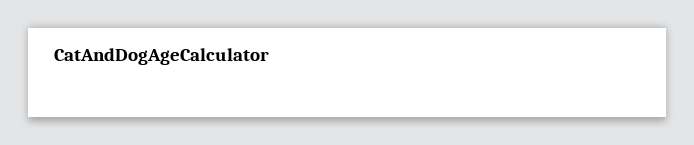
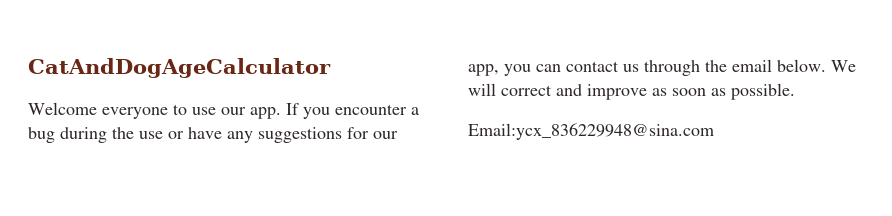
(269, 56) none -> [28,102,419,119] [28,127,398,143] [468,59,856,76] [468,83,795,100] [468,123,714,140] // Welcome everyone to use our app. If you encounter a bug during the use or have any suggestions for our app, you can contact us through the email below. We will correct and improve as soon as possible. // Email:ycx_836229948@sina.com

